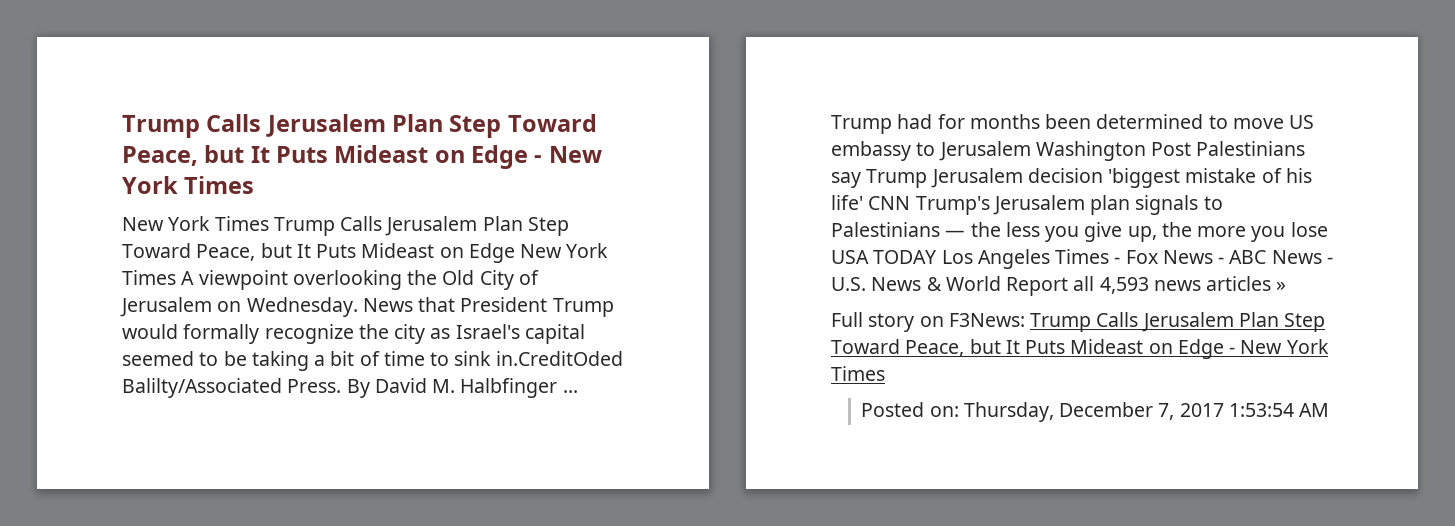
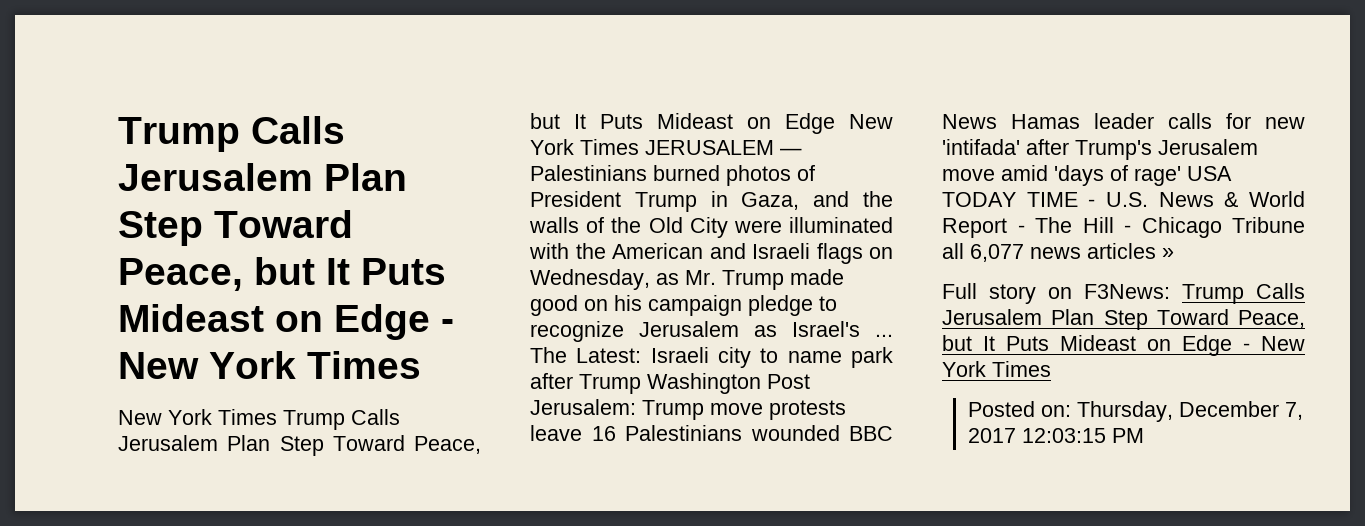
[181,270,539,290] [120,297,614,317] [122,324,585,344] [122,351,623,371] [122,378,578,398] [831,114,1315,134] [831,141,1306,161] [831,168,1312,188] [831,195,1223,215] [831,222,1328,242] [831,249,1322,269] A viewpoint overlooking the Old City of Jerusalem on Wednesday. News that President Trump would formally recognize the city as Israel's capital seemed to be taking a bit of time to sink in.CreditOded Balilty/Associated Press. By David M. Halbfinger ... Trump had for months been determined to move US embassy to Jerusalem Washington Post Palestinians say Trump Jerusalem decision 'biggest mistake of his life' CNN Trump's Jerusalem plan signals to Palestinians — the less you give up, the more you lose USA TODAY Los Angeles Times - Fox News - ABC News -> [645,140,802,155] [530,165,815,186] [530,191,893,212] [529,217,893,238] [529,243,893,264] [530,269,844,290] [530,295,837,316] [530,321,893,342] [530,347,893,368] [530,373,810,394] [530,399,846,420] [530,425,893,441] [942,113,1305,129] [942,139,1258,160] [942,165,1232,186] [942,192,1078,207] JERUSALEM — Palestinians burned photos of President Trump in Gaza, and the walls of the Old City were illuminated with the American and Israeli flags on Wednesday, as Mr. Trump made good on his campaign pledge to recognize Jerusalem as Israel's ... The Latest: Israeli city to name park after Trump Washington Post Jerusalem: Trump move protests leave 16 Palestinians wounded BBC News Hamas leader calls for new 'intifada' after Trump's Jerusalem move amid 'days of rage' USA TODAY TIME
[1073,276,1149,294] all 4,593 -> [1017,217,1305,238] [942,243,1024,262] - The Hill - Chicago Tribune all 6,077
[1228,403,1330,417] 1:53:54 AM -> [1021,428,1144,443] 12:03:15 PM

